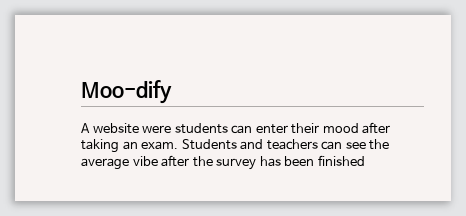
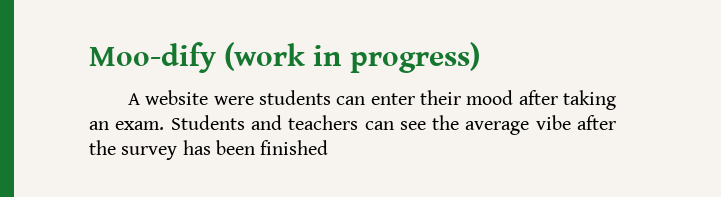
(172, 92) none -> [224,42,480,73] (work in progress)

